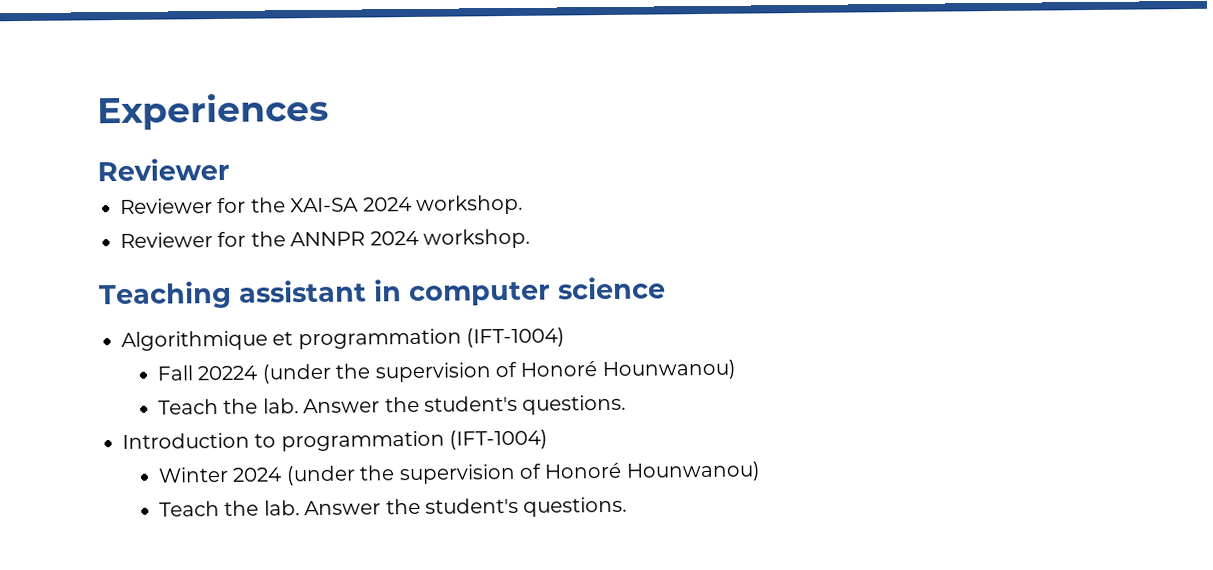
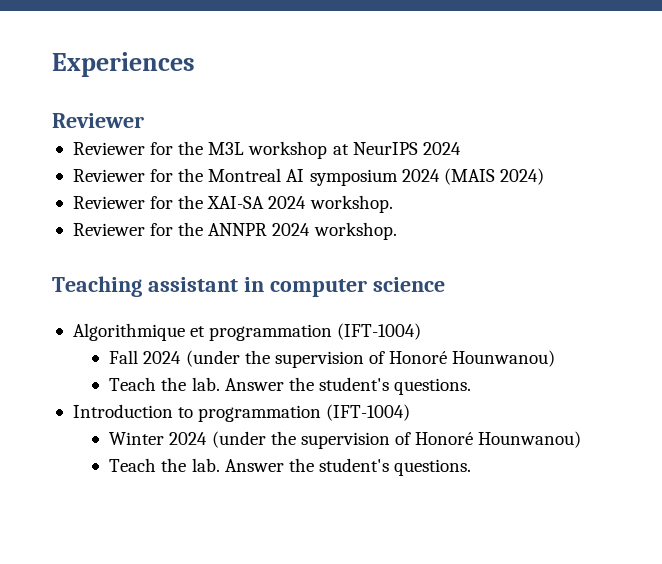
(230, 169) none -> [72,141,461,159] [72,168,544,186] // Reviewer for the M3L workshop at NeurIPS 2024 // Reviewer for the Montreal AI symposium 2024 (MAIS 2024)
[197,365,258,381] 20224 -> [143,351,182,364] 2024

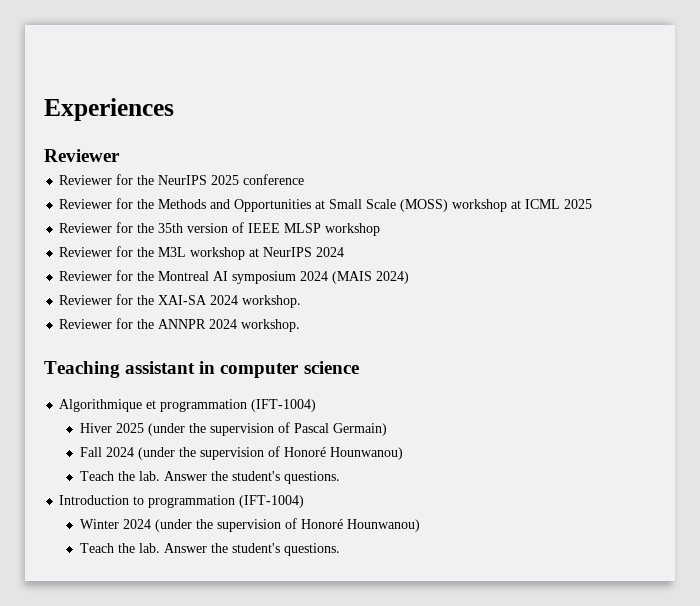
(144, 120) none -> [59,174,305,185] [59,198,593,212] [59,222,381,236] // Reviewer for the NeurIPS 2025 conference // Reviewer for the Methods and Opportunities at Small Scale (MOSS) workshop at ICML 2025 // Reviewer for the 35th version of IEEE MLSP workshop
(422, 331) none -> [79,422,387,436] // Hiver 2025 (under the supervision of Pascal Germain)

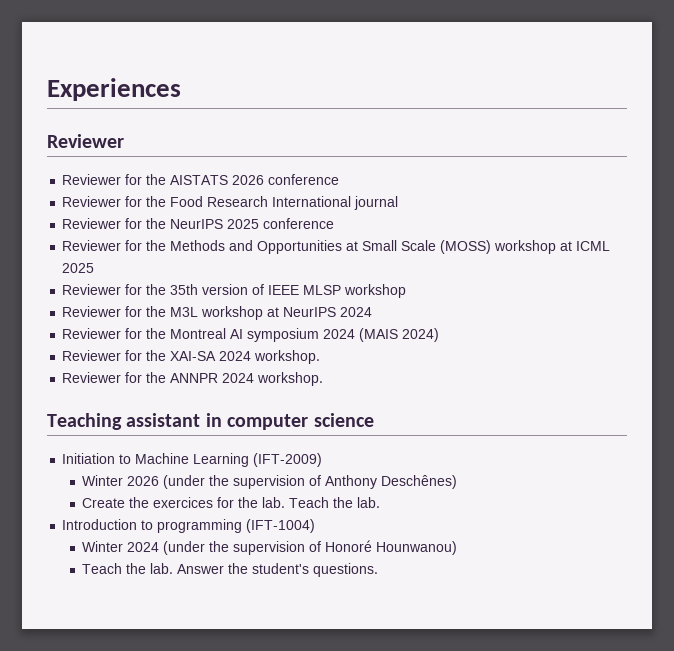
(120, 155) none -> [62,174,340,185] [62,196,399,210] // Reviewer for the AISTATS 2026 conference // Reviewer for the Food Research International journal
[59,399,317,412] [79,422,387,436] [79,446,403,460] [79,471,340,484] Algorithmique et programmation (IFT-1004) // Hiver 2025 (under the supervision of Pascal Germain) // Fall 2024 (under the supervision of Honoré Hounwanou) // Teach the lab. Answer the student's questions. -> [62,453,323,467] [82,475,458,489] [82,497,381,508] Initiation to Machine Learning (IFT-2009) // Winter 2026 (under the supervision of Anthony Deschênes) // Create the exercices for the lab. Teach the lab.
[148,495,236,508] programmation -> [157,519,243,533] programming

